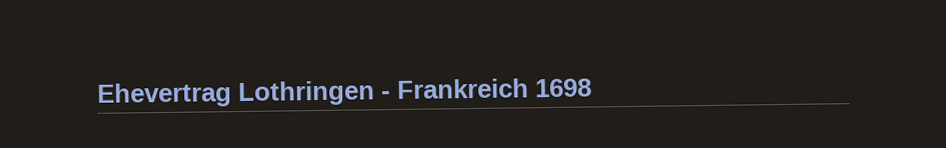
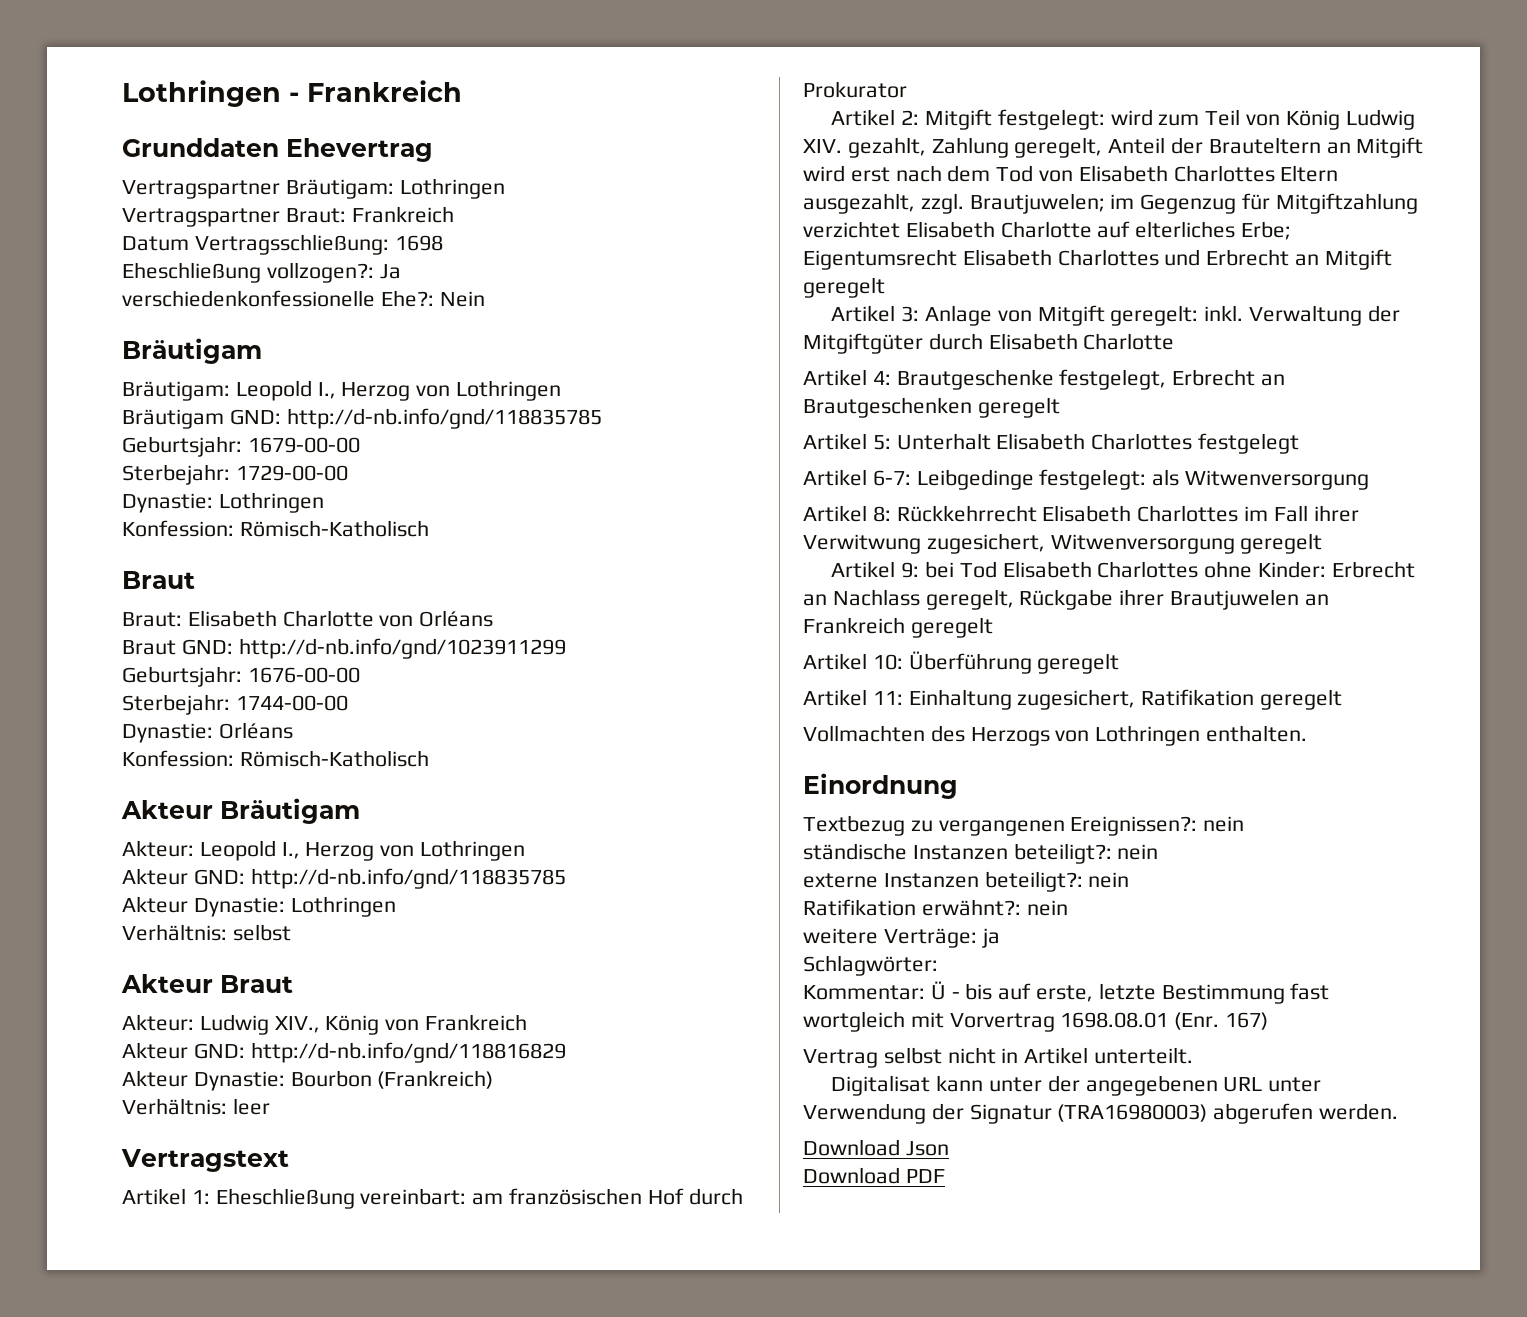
[97,82,232,108] Ehevertrag -> (122, 93) none
[535,78,593,98] 1698 -> [122,138,433,162] [122,178,505,199] [122,206,454,227] [122,234,443,255] [122,262,401,283] [122,290,485,307] [122,338,262,364] [122,380,562,401] [122,408,602,429] [122,436,360,457] [122,464,348,485] [122,492,324,513] [122,520,429,537] [122,571,195,589] [122,610,494,627] [122,638,566,659] [122,666,360,687] [122,694,348,715] [122,722,293,743] [122,750,429,767] [121,798,360,824] [122,840,526,861] [122,868,566,889] [122,896,396,917] [122,924,291,941] [121,974,293,993] [122,1014,528,1035] [122,1042,566,1063] [122,1070,494,1091] [122,1098,270,1115] [121,1149,289,1172] [122,1188,743,1209] [803,81,907,98] [831,109,1415,130] [803,137,1424,158] [803,165,1339,182] [803,193,1418,214] [803,221,1292,240] [803,249,1392,270] [803,277,885,298] [831,305,1400,326] [803,333,1175,354] [803,369,1286,390] [803,397,1060,418] [803,433,1300,454] [803,469,1370,490] [803,505,1359,522] [803,533,1323,554] [831,561,1415,578] [803,589,1329,610] [803,617,993,638] [803,651,1120,674] [803,689,1343,710] [803,725,1308,746] [803,773,958,799] [803,815,1245,836] [803,843,1159,864] [803,871,1130,892] [803,899,1068,916] [803,928,1000,948] [803,955,938,976] [803,981,1330,1004] [803,1011,1269,1032] [803,1047,1194,1068] [831,1075,1322,1096] [803,1103,1399,1124] [803,1139,949,1156] [803,1167,945,1184] // Grunddaten Ehevertrag // Vertragspartner Bräutigam: Lothringen // Vertragspartner Braut: Frankreich // Datum Vertragsschließung: 1698 // Eheschließung vollzogen?: Ja // verschiedenkonfessionelle Ehe?: Nein // Bräutigam // Bräutigam: Leopold I., Herzog von Lothringen // Bräutigam GND: http://d-nb.info/gnd/118835785 // Geburtsjahr: 1679-00-00 // Sterbejahr: 1729-00-00 // Dynastie: Lothringen // Konfession: Römisch-Katholisch // Braut // Braut: Elisabeth Charlotte von Orléans // Braut GND: http://d-nb.info/gnd/1023911299 // Geburtsjahr: 1676-00-00 // Sterbejahr: 1744-00-00 // Dynastie: Orléans // Konfession: Römisch-Katholisch // Akteur Bräutigam // Akteur: Leopold I., Herzog von Lothringen // Akteur GND: http://d-nb.info/gnd/118835785 // Akteur Dynastie: Lothringen // Verhältnis: selbst // Akteur Braut // Akteur: Ludwig XIV., König von Frankreich // Akteur GND: http://d-nb.info/gnd/118816829 // Akteur Dynastie: Bourbon (Frankreich) // Verhältnis: leer // Vertragstext // Artikel 1: Eheschließung vereinbart: am französischen Hof durch Prokurator // Artikel 2: Mitgift festgelegt: wird zum Teil von König Ludwig XIV. gezahlt, Zahlung geregelt, Anteil der Brauteltern an Mitgift wird erst nach dem Tod von Elisabeth Charlottes Eltern ausgezahlt, zzgl. Brautjuwelen; im Gegenzug für Mitgiftzahlung verzichtet Elisabeth Charlotte auf elterliches Erbe; Eigentumsrecht Elisabeth Charlottes und Erbrecht an Mitgift geregelt // Artikel 3: Anlage von Mitgift geregelt: inkl. Verwaltung der Mitgiftgüter durch Elisabeth Charlotte // Artikel 4: Brautgeschenke festgelegt, Erbrecht an Brautgeschenken geregelt // Artikel 5: Unterhalt Elisabeth Charlottes festgelegt // Artikel 6-7: Leibgedinge festgelegt: als Witwenversorgung // Artikel 8: Rückkehrrecht Elisabeth Charlottes im Fall ihrer Verwitwung zugesichert, Witwenversorgung geregelt // Artikel 9: bei Tod Elisabeth Charlottes ohne Kinder: Erbrecht an Nachlass geregelt, Rückgabe ihrer Brautjuwelen an Frankreich geregelt // Artikel 10: Überführung geregelt // Artikel 11: Einhaltung zugesichert, Ratifikation geregelt // Vollmachten des Herzogs von Lothringen enthalten. // Einordnung // Textbezug zu vergangenen Ereignissen?: nein // ständische Instanzen beteiligt?: nein // externe Instanzen beteiligt?: nein // Ratifikation erwähnt?: nein // weitere Verträge: ja // Schlagwörter: // Kommentar: Ü - bis auf erste, letzte Bestimmung fast wortgleich mit Vorvertrag 1698.08.01 (Enr. 167) // Vertrag selbst nicht in Artikel unterteilt. // Digitalisat kann unter der angegebenen URL unter Verwendung der Signatur (TRA16980003) abgerufen werden. // Download Json // Download PDF

